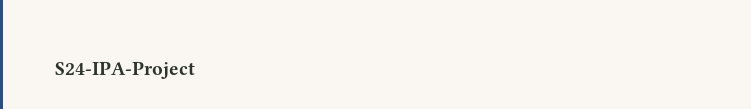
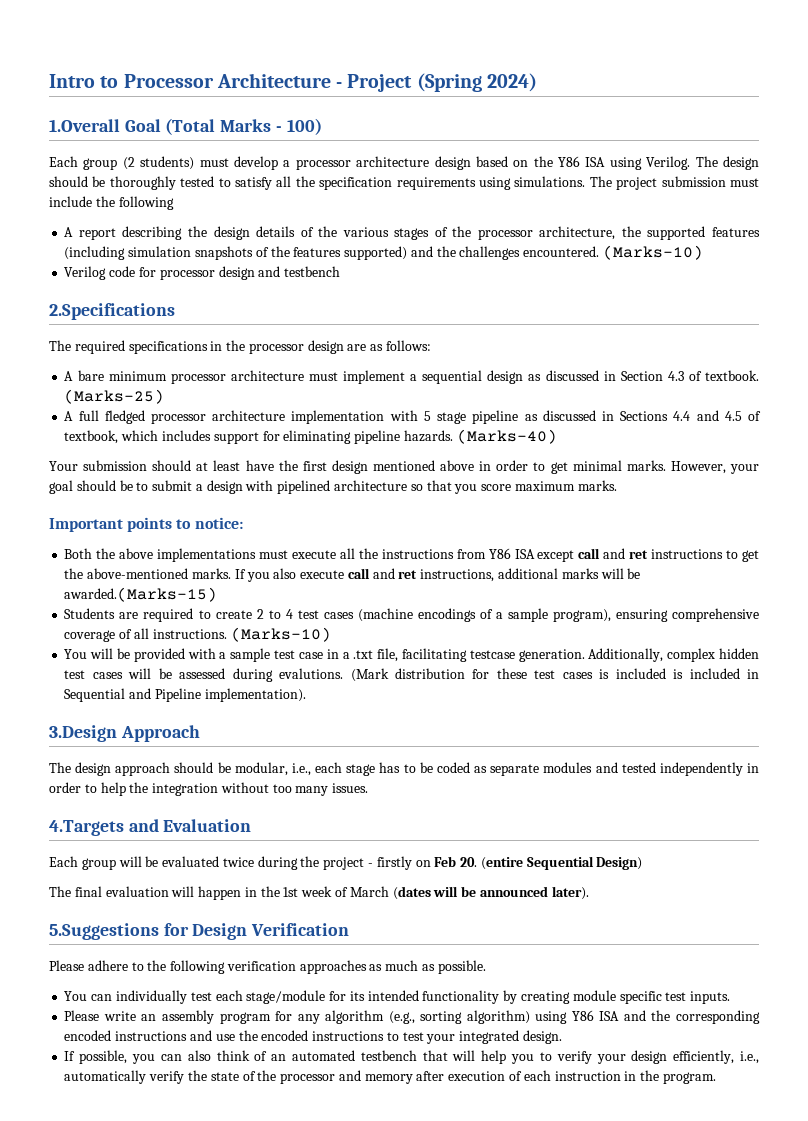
[55,61,195,79] S24-IPA-Project -> [49,73,537,92] [49,118,322,135] [49,156,760,170] [49,176,759,190] [49,196,174,210] [64,226,761,240] [64,245,703,260] [64,266,341,280] [49,303,175,320] [49,340,432,354] [64,370,760,384] [64,389,165,404] [64,410,762,424] [64,429,557,444] [49,460,759,474] [49,480,617,494] [49,517,243,532] [64,548,759,562] [64,568,641,582] [64,587,218,602] [64,608,759,622] [64,627,331,642] [64,648,760,662] [64,668,760,682] [64,688,306,702] [49,725,200,742] [49,762,759,776] [49,782,369,796] [49,819,252,836] [49,856,643,870] [49,886,589,900] [49,923,350,940] [49,960,486,974] [64,990,731,1004] [64,1010,761,1024] [64,1030,562,1044] [64,1050,759,1064] [64,1070,716,1084] Intro to Processor Architecture - Project (Spring 2024) // 1.Overall Goal (Total Marks - 100) // Each group (2 students) must develop a processor architecture design based on the Y86 ISA using Verilog. The design should be thoroughly tested to satisfy all the specification requirements using simulations. The project submission must include the following // A report describing the design details of the various stages of the processor architecture, the supported features (including simulation snapshots of the features supported) and the challenges encountered. (Marks-10) // Verilog code for processor design and testbench // 2.Specifications // The required specifications in the processor design are as follows: // A bare minimum processor architecture must implement a sequential design as discussed in Section 4.3 of textbook. (Marks-25) // A full fledged processor architecture implementation with 5 stage pipeline as discussed in Sections 4.4 and 4.5 of textbook, which includes support for eliminating pipeline hazards. (Marks-40) // Your submission should at least have the first design mentioned above in order to get minimal marks. However, your goal should be to submit a design with pipelined architecture so that you score maximum marks. // Important points to notice: // Both the above implementations must execute all the instructions from Y86 ISA except call and ret instructions to get the above-mentioned marks. If you also execute call and ret instructions, additional marks will be awarded.(Marks-15) // Students are required to create 2 to 4 test cases (machine encodings of a sample program), ensuring comprehensive coverage of all instructions. (Marks-10) // You will be provided with a sample test case in a .txt file, facilitating testcase generation. Additionally, complex hidden test cases will be assessed during evalutions. (Mark distribution for these test cases is included is included in Sequential and Pipeline implementation). // 3.Design Approach // The design approach should be modular, i.e., each stage has to be coded as separate modules and tested independently in order to help the integration without too many issues. // 4.Targets and Evaluation // Each group will be evaluated twice during the project - firstly on Feb 20. (entire Sequential Design) // The final evaluation will happen in the 1st week of March (dates will be announced later). // 5.Suggestions for Design Verification // Please adhere to the following verification approaches as much as possible. // You can individually test each stage/module for its intended functionality by creating module specific test inputs. // Please write an assembly program for any algorithm (e.g., sorting algorithm) using Y86 ISA and the corresponding encoded instructions and use the encoded instructions to test your integrated design. // If possible, you can also think of an automated testbench that will help you to verify your design efficiently, i.e., automatically verify the state of the processor and memory after execution of each instruction in the program.

